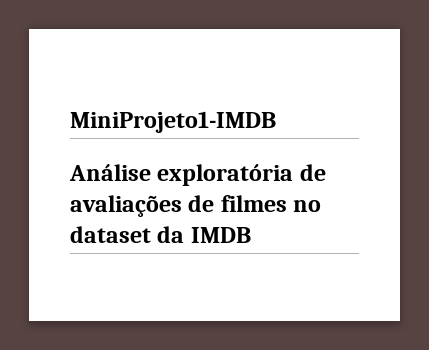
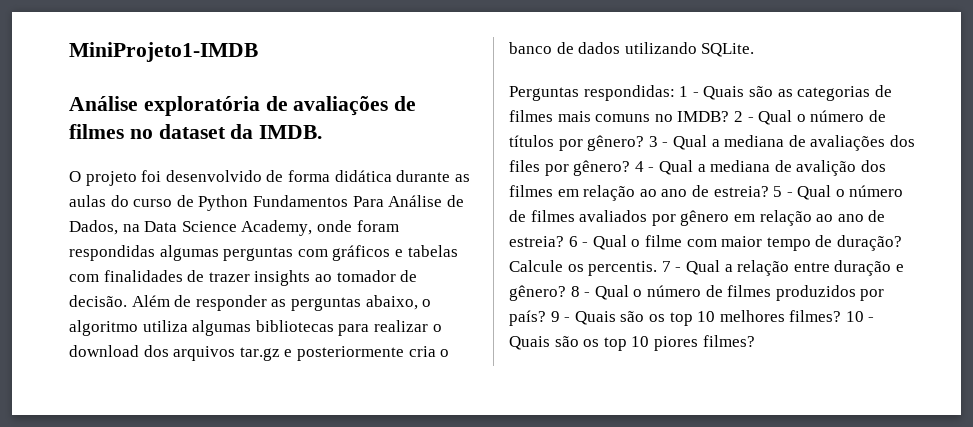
[190,227,251,243] IMDB -> [259,125,323,139] [69,170,470,186] [69,195,464,211] [69,220,399,236] [69,245,458,261] [69,270,418,286] [69,295,432,311] [69,320,442,336] [69,345,450,361] [509,42,755,57] [509,85,892,101] [509,110,886,125] [509,135,915,151] [509,160,886,176] [509,185,904,201] [509,210,886,226] [509,235,902,251] [509,260,904,276] [509,285,885,301] [509,310,875,326] [509,335,755,351] IMDB. // O projeto foi desenvolvido de forma didática durante as aulas do curso de Python Fundamentos Para Análise de Dados, na Data Science Academy, onde foram respondidas algumas perguntas com gráficos e tabelas com finalidades de trazer insights ao tomador de decisão. Além de responder as perguntas abaixo, o algoritmo utiliza algumas bibliotecas para realizar o download dos arquivos tar.gz e posteriormente cria o banco de dados utilizando SQLite. // Perguntas respondidas: 1 - Quais são as categorias de filmes mais comuns no IMDB? 2 - Qual o número de títulos por gênero? 3 - Qual a mediana de avaliações dos files por gênero? 4 - Qual a mediana de avalição dos filmes em relação ao ano de estreia? 5 - Qual o número de filmes avaliados por gênero em relação ao ano de estreia? 6 - Qual o filme com maior tempo de duração? Calcule os percentis. 7 - Qual a relação entre duração e gênero? 8 - Qual o número de filmes produzidos por país? 9 - Quais são os top 10 melhores filmes? 10 - Quais são os top 10 piores filmes?

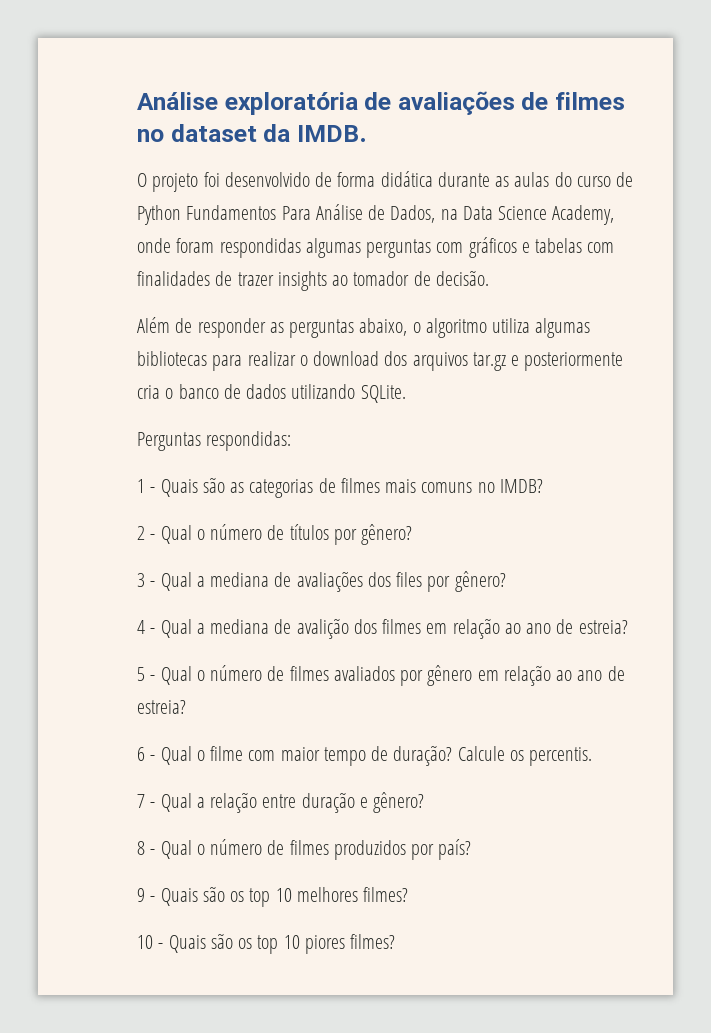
[69,42,258,62] MiniProjeto1-IMDB // -> (137, 101) none
(127, 301) none -> (489, 278) //
(675, 93) none -> (292, 441) //
(730, 116) none -> (543, 486) //
(645, 143) none -> (413, 534) //
(631, 168) none -> (506, 581) //
(769, 191) none -> (628, 627) //
(564, 241) none -> (186, 707) //
(658, 268) none -> (593, 756) //
(566, 293) none -> (425, 802) //
(546, 318) none -> (472, 849) //
(842, 316) none -> (409, 894) //

